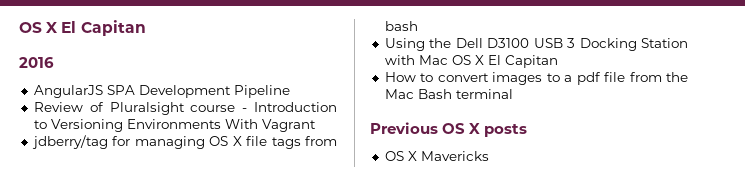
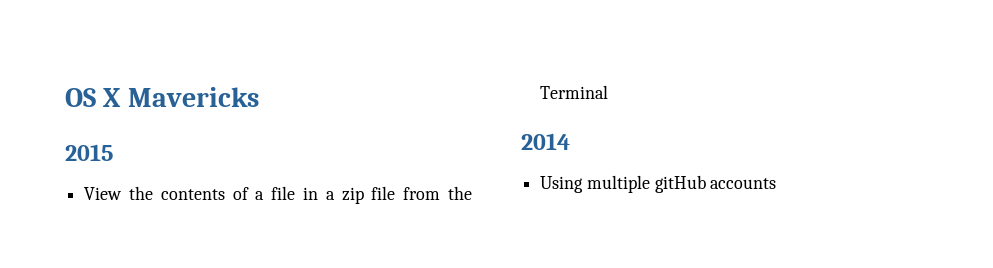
[19,20,146,36] [19,57,54,68] [33,85,290,98] [33,102,337,115] [33,119,316,132] [31,135,337,149] [384,21,418,31] [384,38,688,51] [384,55,558,68] [384,72,688,85] [384,89,513,99] [370,122,528,137] [384,151,489,161] OS X El Capitan // 2016 // AngularJS SPA Development Pipeline // Review of Pluralsight course - Introduction to Versioning Environments With Vagrant // jdberry/tag for managing OS X file tags from bash // Using the Dell D3100 USB 3 Docking Station with Mac OS X El Capitan // How to convert images to a pdf file from the Mac Bash terminal // Previous OS X posts // OS X Mavericks -> [65,87,259,107] [65,144,113,161] [84,186,472,204] [540,85,609,99] [521,133,570,150] [540,175,777,193] OS X Mavericks // 2015 // View the contents of a file in a zip file from the Terminal // 2014 // Using multiple gitHub accounts

